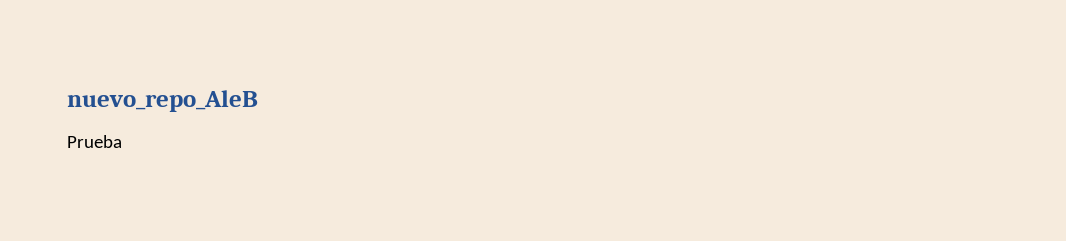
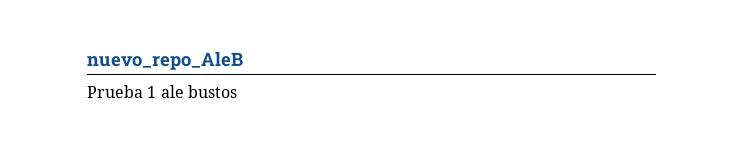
(122, 141) none -> [147,85,237,98] 1 ale bustos

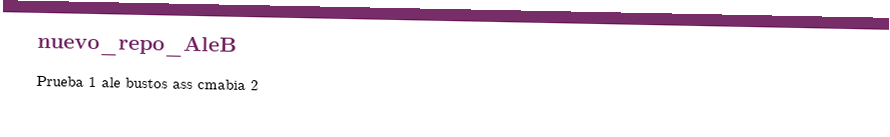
(237, 91) none -> [172,79,259,91] ass cmabia 2

